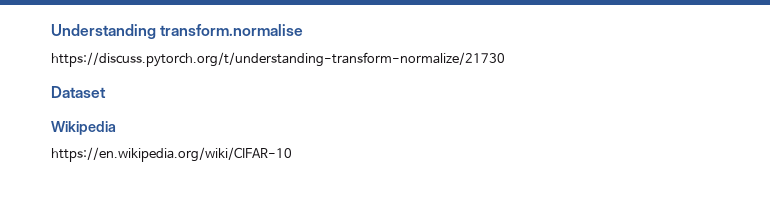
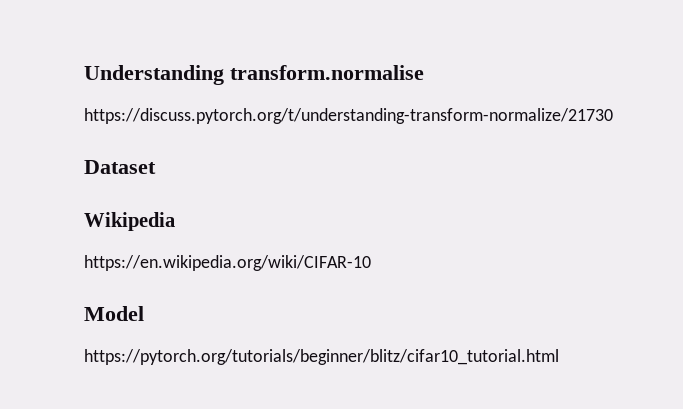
(292, 154) none -> [84,306,144,321] [84,349,559,365] // Model // https://pytorch.org/tutorials/beginner/blitz/cifar10_tutorial.html

